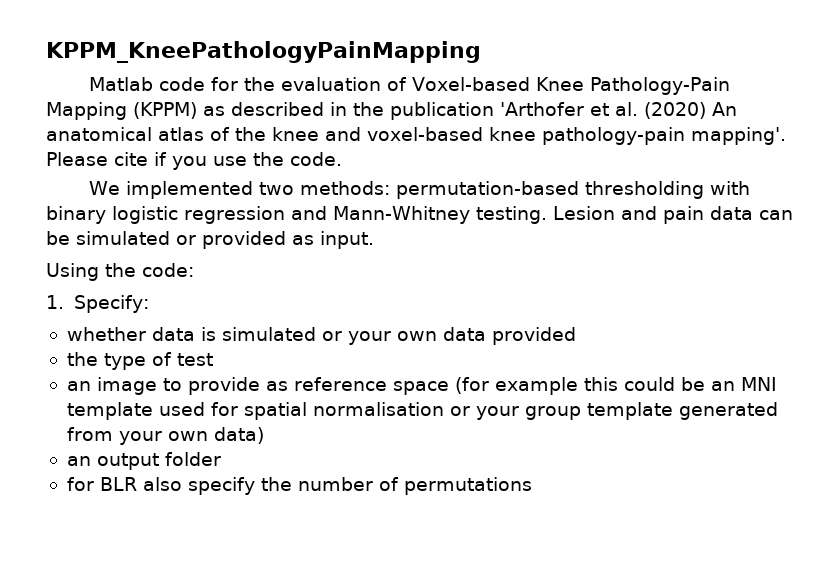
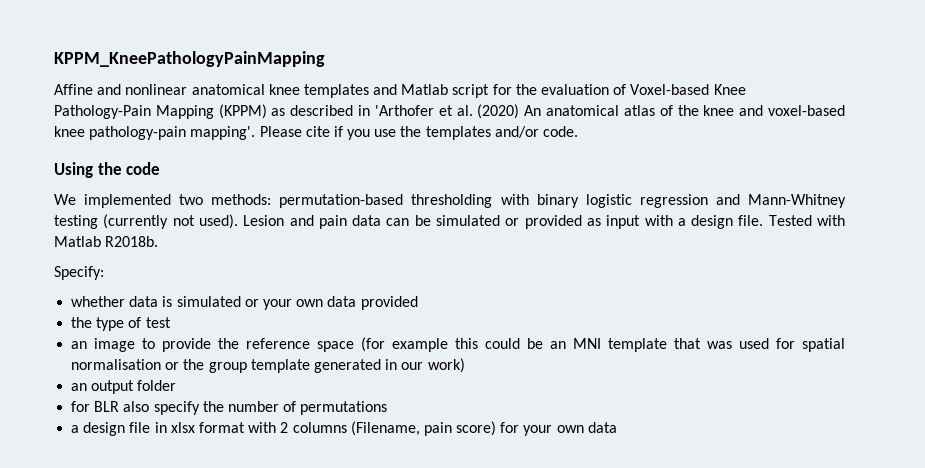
[88,77,205,91] Matlab code -> [54,84,490,98] Affine and nonlinear anatomical knee templates and Matlab script
[353,102,494,120] the publication -> (371, 110) none
(284, 159) none -> [425,126,539,140] templates and/or
(342, 159) none -> [54,162,161,178] // Using the code
[475,206,547,224] testing. -> [54,214,238,229] testing (currently not used).
[320,231,374,249] [46,263,194,281] [46,295,64,309] input. // Using the code: // 1. -> [606,215,845,229] [54,236,159,247] input with a design file. Tested with Matlab R2018b. //
[265,381,288,391] as -> [218,338,240,349] the
(153, 411) none -> [674,338,733,349] that was
[475,406,519,420] your -> [183,359,205,370] the
[66,427,264,445] from your own data) -> [385,358,465,373] in our work)
(532, 486) none -> [71,421,617,436] // a design file in xlsx format with 2 columns (Filename, pain score) for your own data

